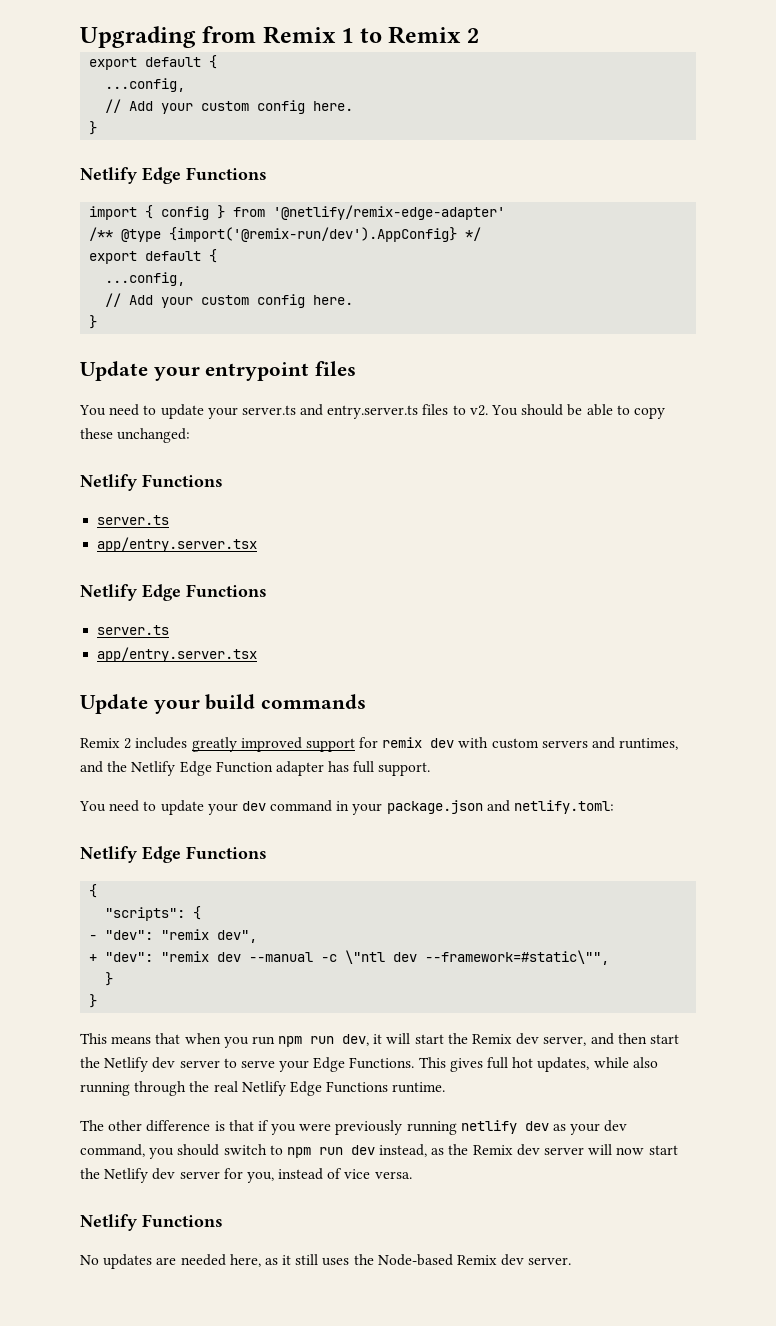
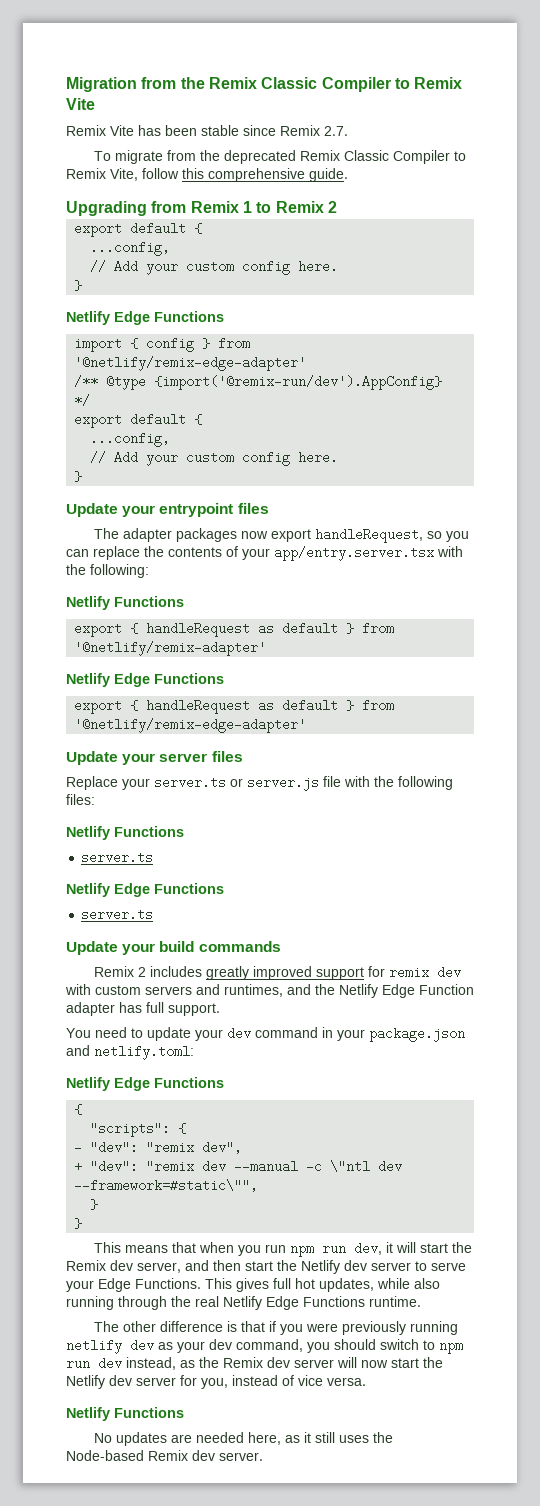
(80, 37) none -> [66,77,463,92] [66,98,95,110] [66,125,348,136] [94,150,467,164] [66,168,348,182] Migration from the Remix Classic Compiler to Remix Vite // Remix Vite has been stable since Remix 2.7. // To migrate from the deprecated Remix Classic Compiler to Remix Vite, follow this comprehensive guide. //
[79,404,665,419] [80,428,191,443] You need to update your server.ts and entry.server.ts files to v2. You should be able to copy these unchanged: -> [94,528,470,543] [66,546,463,561] [66,564,149,578] [66,596,184,610] [74,622,395,637] [74,641,267,656] [66,673,224,687] [74,699,395,714] [74,718,307,733] [66,751,243,765] [66,776,453,791] [66,794,95,805] The adapter packages now export handleRequest, so you can replace the contents of your app/entry.server.tsx with the following: // Netlify Functions // export { handleRequest as default } from '@netlify/remix-adapter' // Netlify Edge Functions // export { handleRequest as default } from '@netlify/remix-edge-adapter' // Update your server files // Replace your server.ts or server.js file with the following files:
[97,537,258,552] // app/entry.server.tsx -> (154, 857) none
[97,647,258,662] // app/entry.server.tsx -> (154, 914) none

